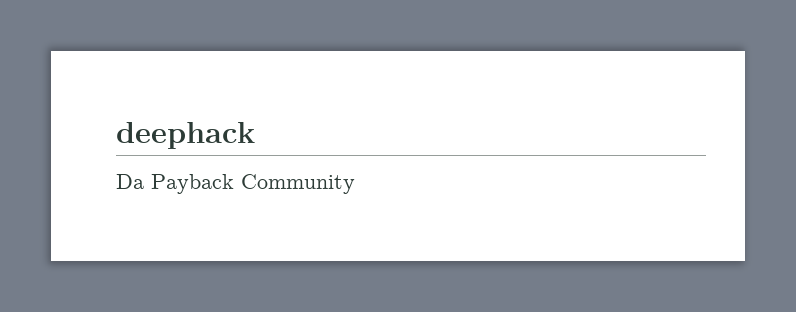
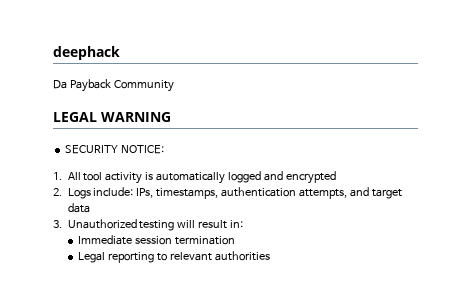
(355, 184) none -> [53,112,171,122] [65,145,165,154] [53,171,337,184] [53,187,403,199] [67,203,90,213] [53,219,244,231] [78,235,236,245] [78,251,270,263] // LEGAL WARNING // SECURITY NOTICE: // 1. All tool activity is automatically logged and encrypted // 2. Logs include: IPs, timestamps, authentication attempts, and target data // 3. Unauthorized testing will result in: // Immediate session termination // Legal reporting to relevant authorities

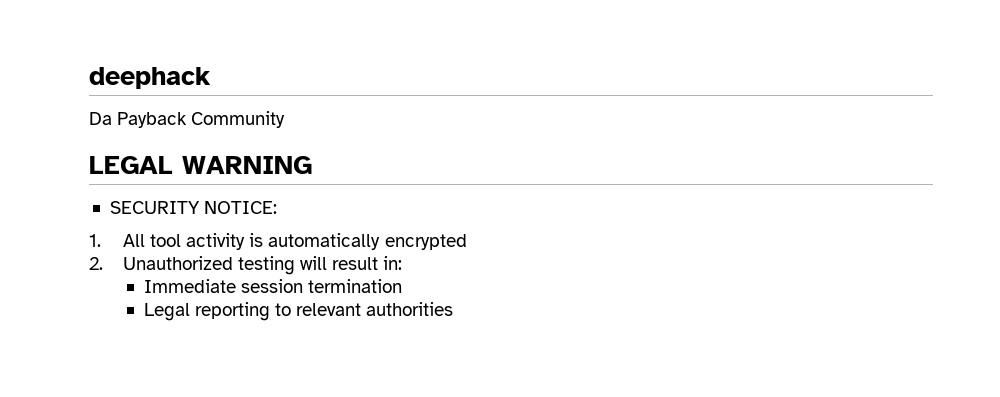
[228,171,284,183] logged and -> (381, 241) none
[67,187,403,199] [67,203,90,213] [53,220,62,228] Logs include: IPs, timestamps, authentication attempts, and target data // 3. -> (103, 263) none

